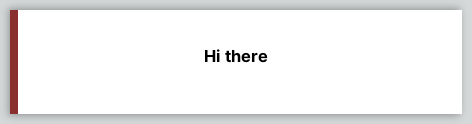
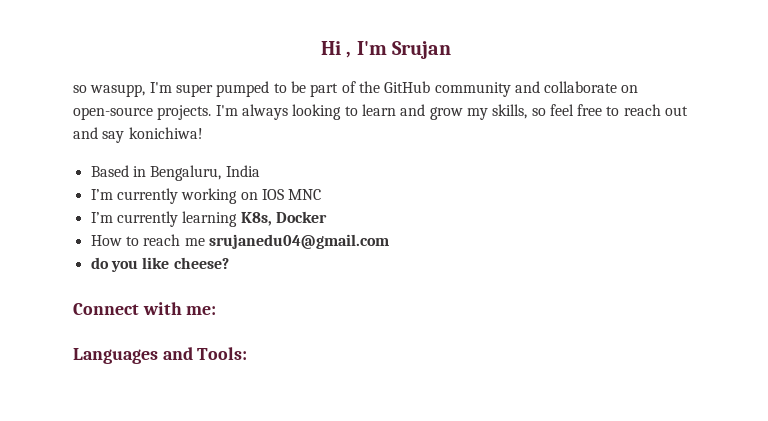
[224,49,268,63] there -> [346,41,452,59] [73,81,639,97] [73,104,689,120] [73,127,203,143] [90,165,260,181] [90,188,322,204] [90,211,327,227] [90,234,389,249] [90,257,229,272] [73,302,217,315] [73,347,248,364] , I'm Srujan // so wasupp, I'm super pumped to be part of the GitHub community and collaborate on open-source projects. I'm always looking to learn and grow my skills, so feel free to reach out and say konichiwa! // Based in Bengaluru, India // I’m currently working on IOS MNC // I’m currently learning K8s, Docker // How to reach me srujanedu04@gmail.com // do you like cheese? // Connect with me: // Languages and Tools:

